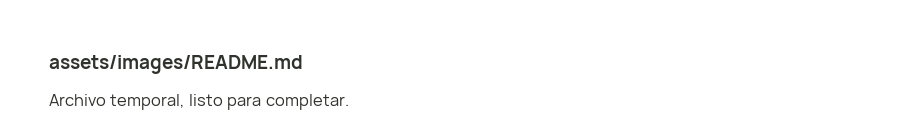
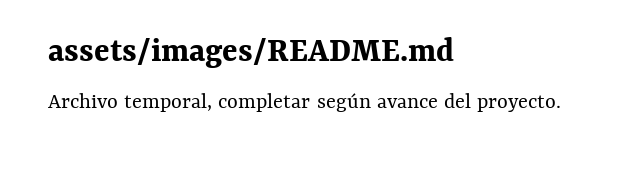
[188,94,349,110] listo para completar. -> [218,93,562,112] completar según avance del proyecto.

